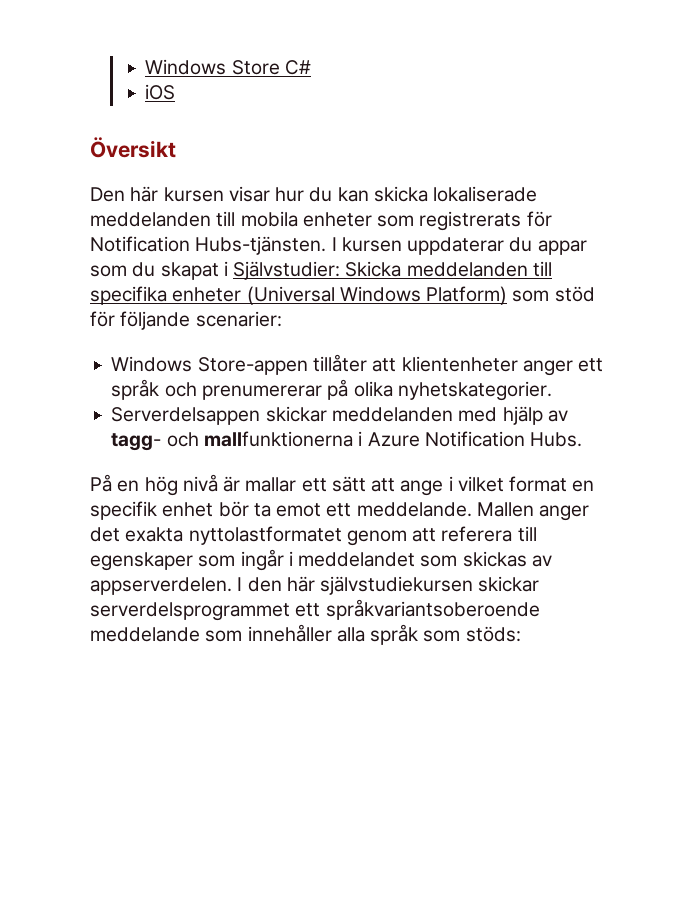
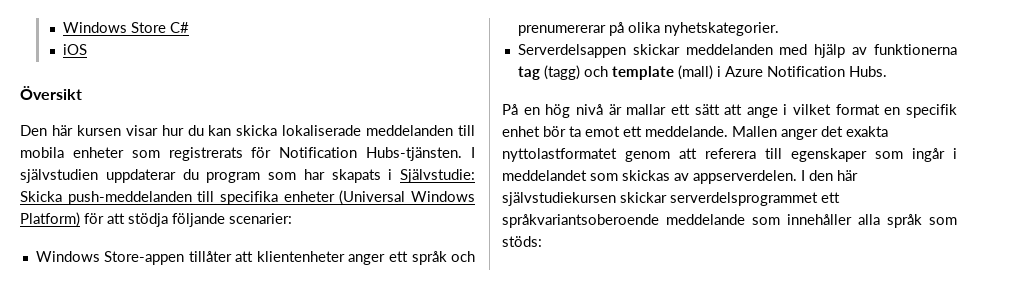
[341,237,402,252] kursen -> [20,169,98,183] självstudien
[537,240,587,255] [90,261,528,280] appar som du skapat i Självstudier: Skicka meddelanden -> [206,169,475,183] [20,191,192,205] program som har skapats i Självstudie: Skicka push-meddelanden
[512,286,595,302] [90,311,115,327] som stöd för -> [84,213,168,227] för att stödja
[111,431,353,451] tagg- och mallfunktionerna -> [874,44,958,55] [517,65,713,80] funktionerna tag (tagg) och template (mall)

